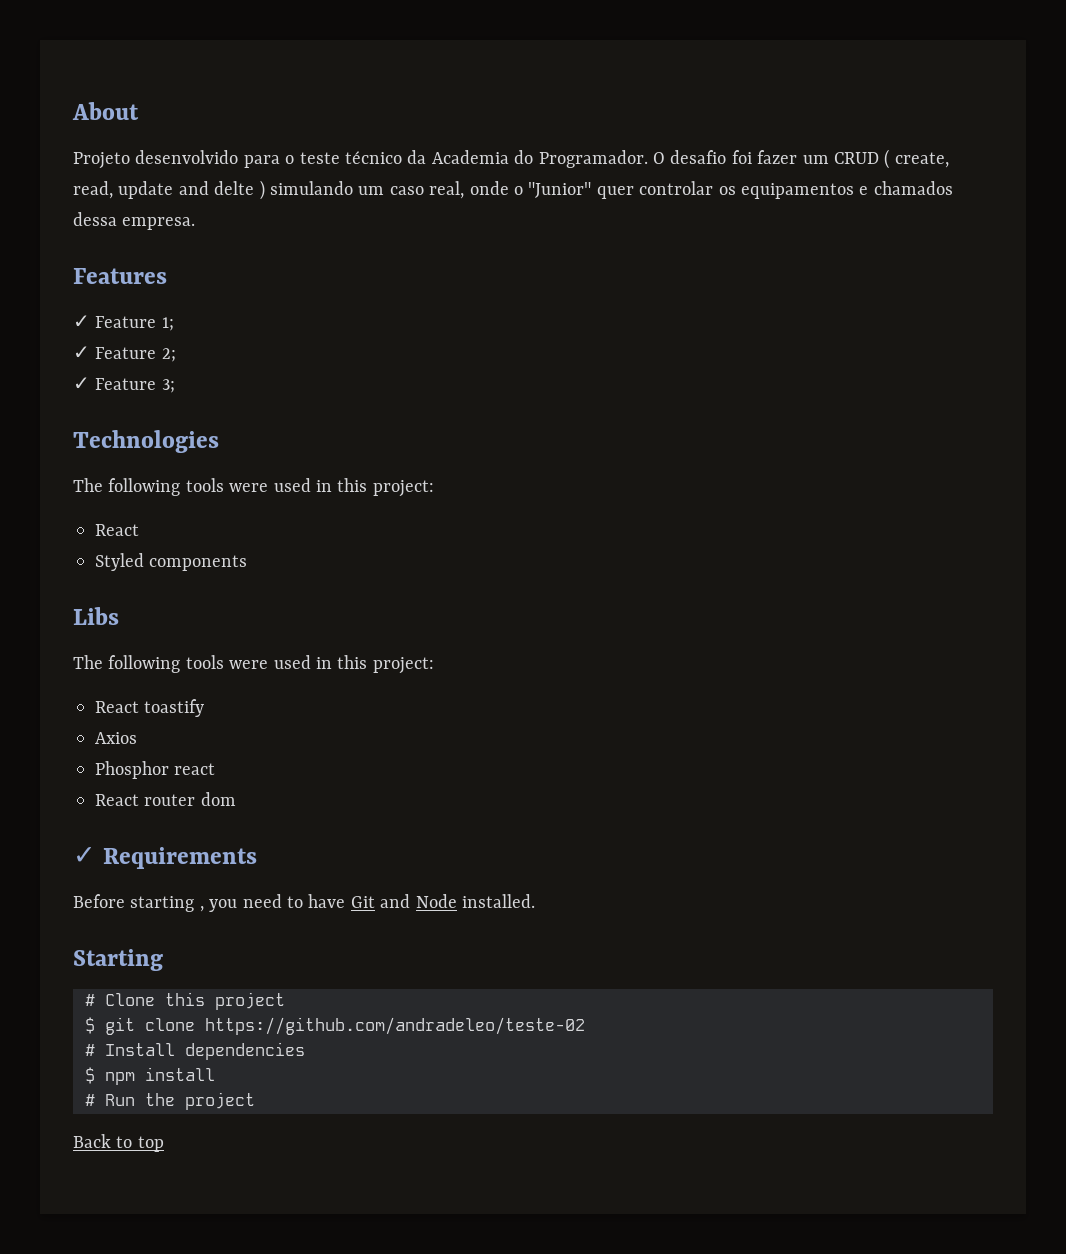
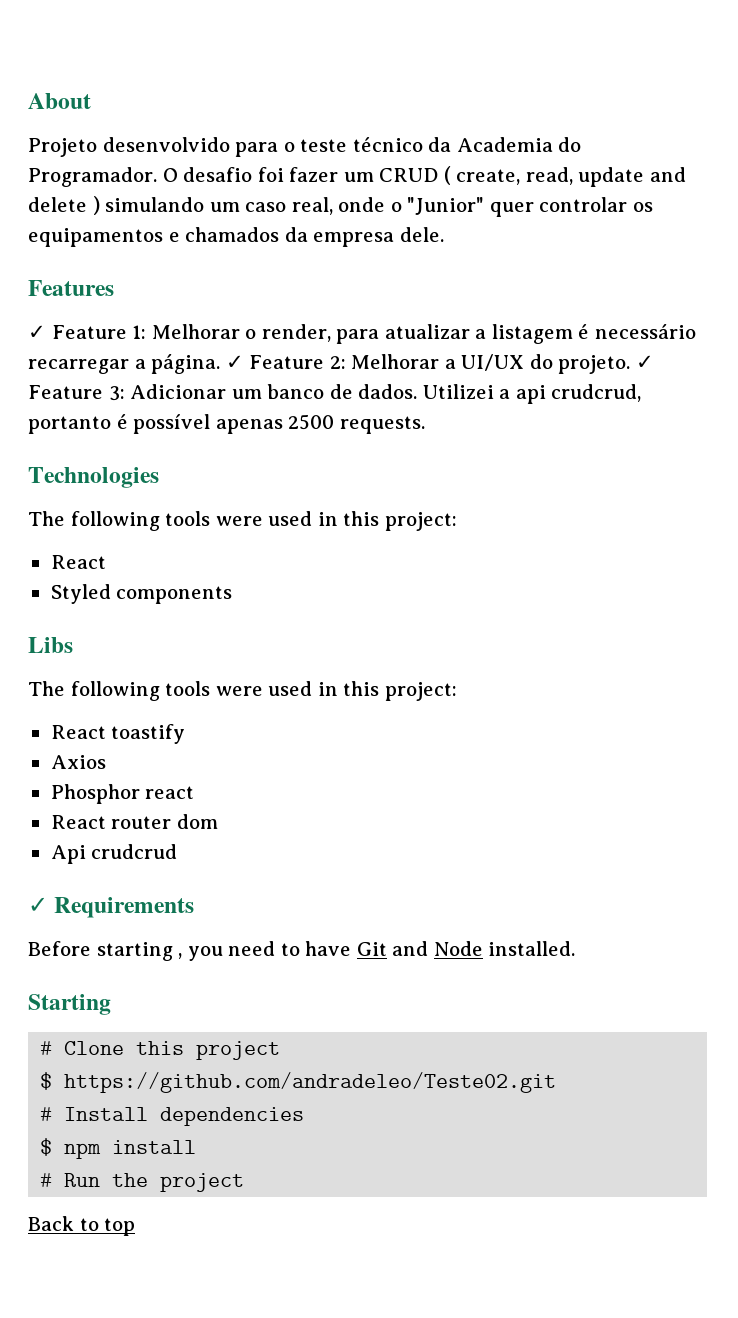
[214,181,255,195] delte -> [28,197,87,212] delete
[73,212,196,230] dessa empresa. -> [284,227,444,247] da empresa dele.
[161,317,174,331] [73,346,176,362] [73,377,175,393] 1; // ✓ Feature 2; // ✓ Feature 3; -> [132,324,696,344] [28,354,654,374] [28,384,642,404] [28,414,425,434] 1: Melhorar o render, para atualizar a listagem é necessário recarregar a página. ✓ Feature 2: Melhorar a UI/UX do projeto. ✓ Feature 3: Adicionar um banco de dados. Utilizei a api crudcrud, portanto é possível apenas 2500 requests.
(236, 799) none -> [50,844,178,864] // Api crudcrud
[105,1017,585,1035] git clone https://github.com/andradeleo/teste-02 -> [64,1072,557,1093] https://github.com/andradeleo/Teste02.git

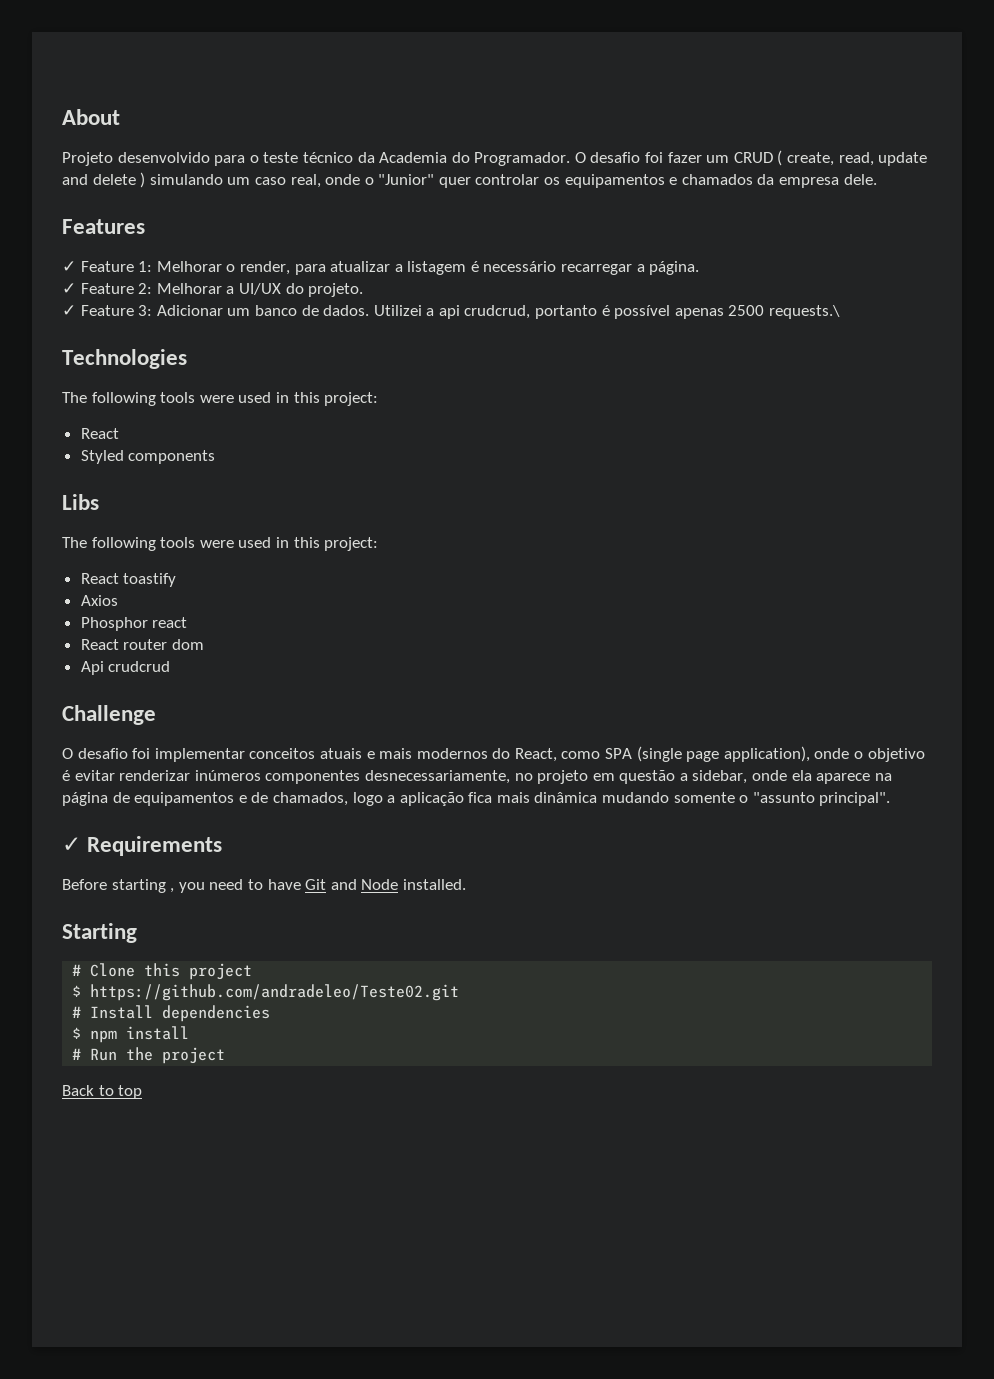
(221, 364) none -> (700, 268) //
(631, 364) none -> (364, 290) //
[339,416,425,434] requests. -> [769,305,841,319] requests.\
(178, 851) none -> [62,705,156,725] [62,746,925,762] [62,770,892,784] [62,792,891,806] // Challenge // O desafio foi implementar conceitos atuais e mais modernos do React, como SPA (single page application), onde o objetivo é evitar renderizar inúmeros componentes desnecessariamente, no projeto em questão a sidebar, onde ela aparece na página de equipamentos e de chamados, logo a aplicação fica mais dinâmica mudando somente o "assunto principal".

